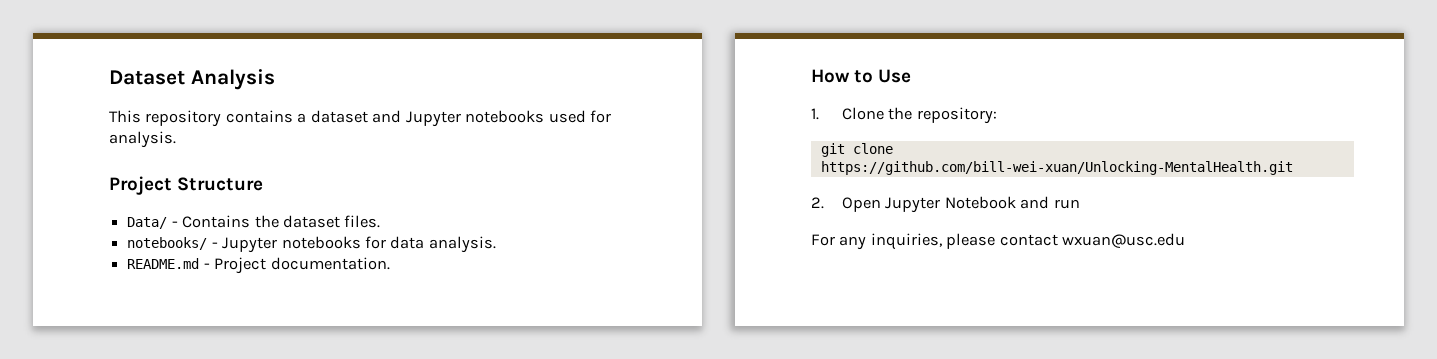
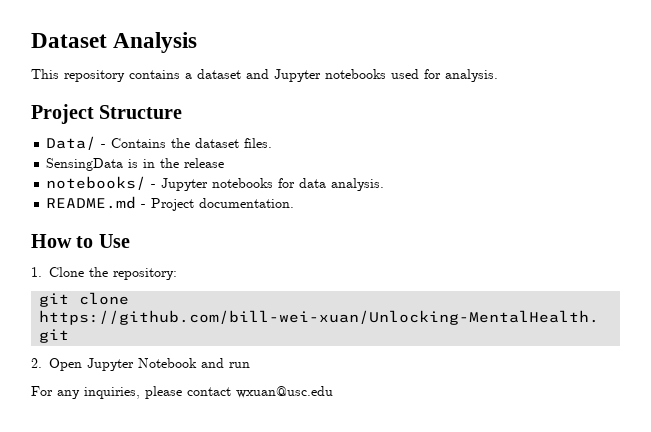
(381, 221) none -> [46,158,225,171] // SensingData is in the release

